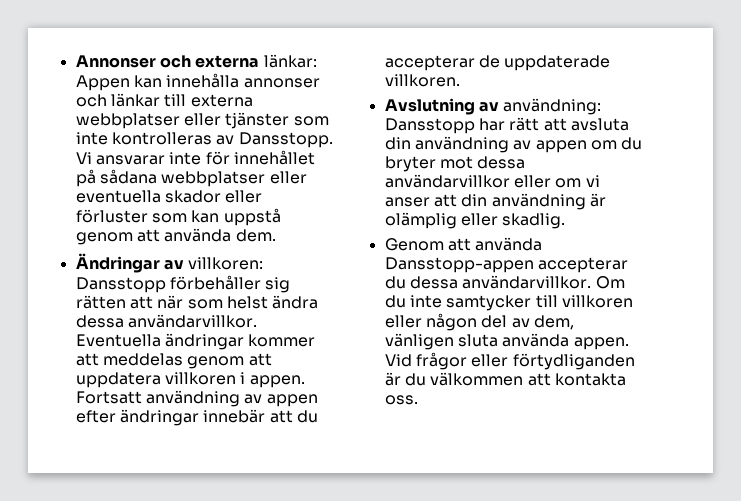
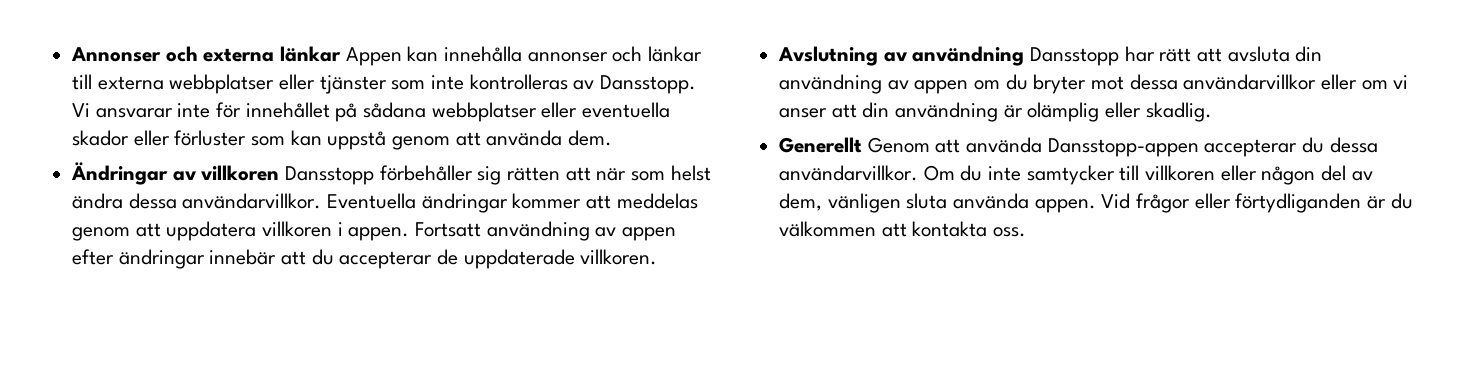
[263,54,317,68] länkar: -> [280,46,342,62] länkar
[188,257,264,270] villkoren: -> [201,165,280,181] villkoren
[503,98,602,115] användning: -> [912,46,1025,66] användning
(566, 221) none -> [779,137,863,153] Generellt

